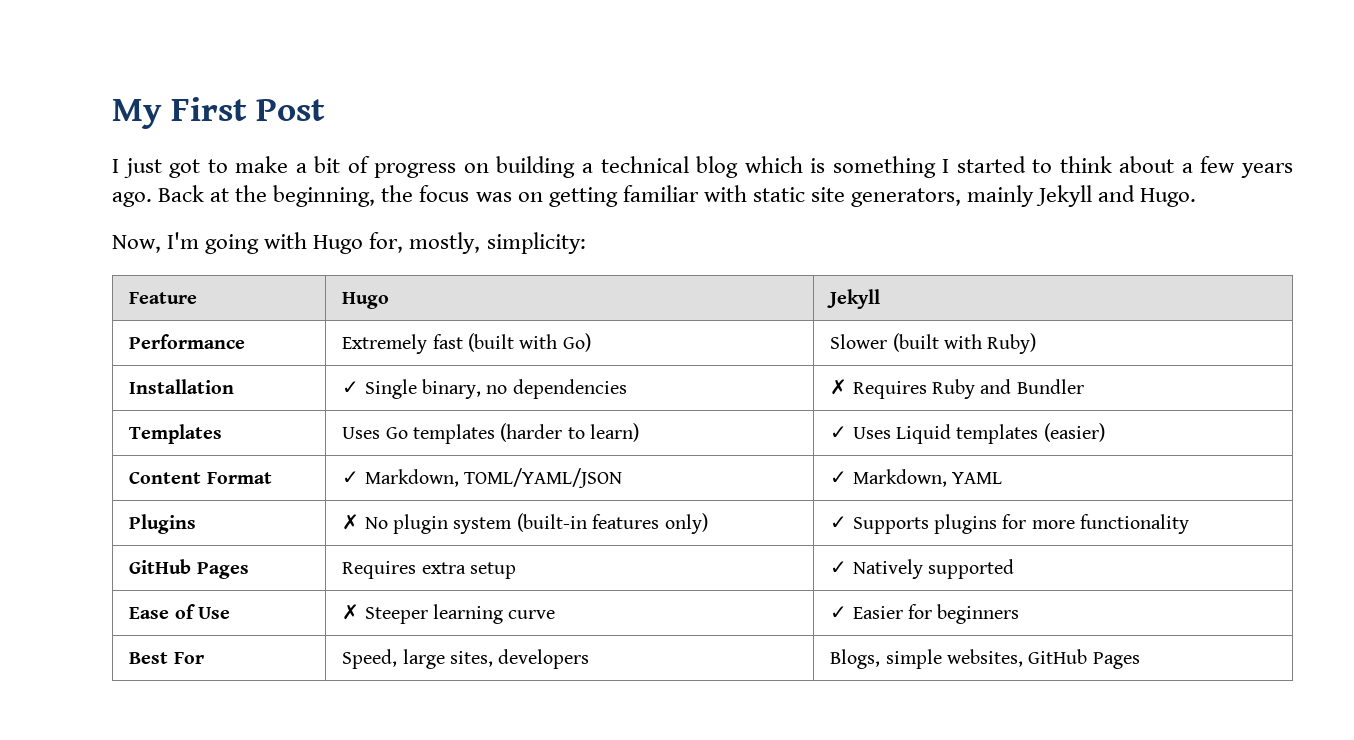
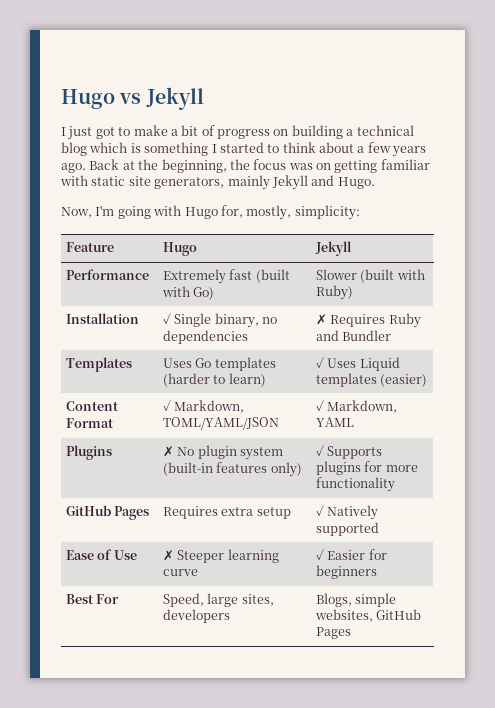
[112,97,326,129] My First Post -> [61,87,204,110] Hugo vs Jekyll

